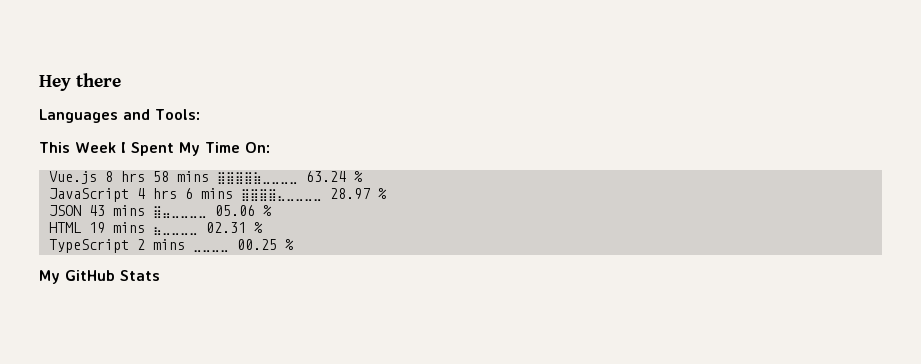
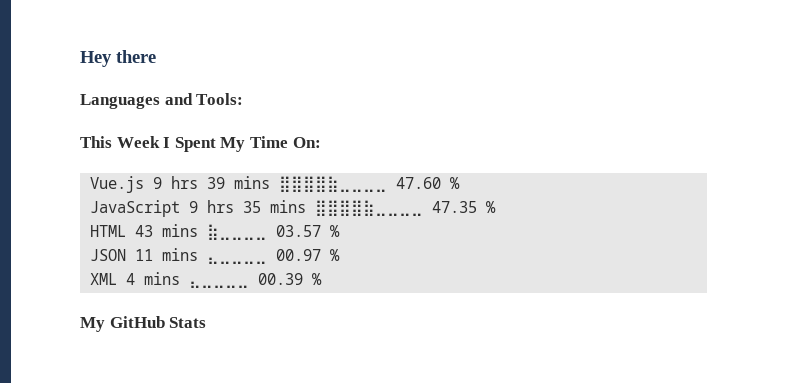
[104,171,346,184] 8 hrs 58 mins ⣿⣿⣿⣿⣷⣀⣀⣀⣀ 63.24 -> [153,176,442,192] 9 hrs 39 mins ⣿⣿⣿⣿⣷⣀⣀⣀⣀ 47.60
[136,188,387,201] [48,205,272,218] [48,222,263,235] [48,239,185,253] [192,250,229,252] [236,239,277,250] 4 hrs 6 mins ⣿⣿⣿⣿⣄⣀⣀⣀⣀ 28.97 % // JSON 43 mins ⣿⣤⣀⣀⣀⣀ 05.06 % // HTML 19 mins ⣦⣀⣀⣀⣀ 02.31 % // TypeScript 2 mins ⣀⣀⣀⣀ 00.25 -> [189,200,497,216] [90,224,341,240] [90,248,341,264] [90,272,304,288] 9 hrs 35 mins ⣿⣿⣿⣿⣷⣀⣀⣀⣀ 47.35 % // HTML 43 mins ⣷⣀⣀⣀⣀ 03.57 % // JSON 11 mins ⣄⣀⣀⣀⣀ 00.97 % // XML 4 mins ⣄⣀⣀⣀⣀ 00.39

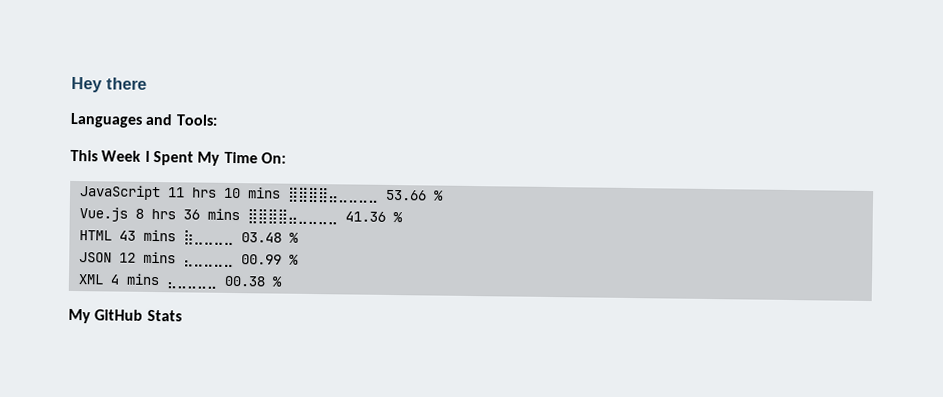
[90,176,461,193] [90,200,478,217] Vue.js 9 hrs 39 mins ⣿⣿⣿⣿⣷⣀⣀⣀⣀ 47.60 % // JavaScript 9 hrs 35 mins ⣿⣿⣿⣿⣷⣀⣀⣀⣀ 47.35 -> [78,185,444,203] [78,207,386,225] JavaScript 11 hrs 10 mins ⣿⣿⣿⣿⣤⣀⣀⣀⣀ 53.66 % // Vue.js 8 hrs 36 mins ⣿⣿⣿⣿⣤⣀⣀⣀⣀ 41.36
[276,225,322,237] 03.57 -> [240,232,282,243] 03.48
[135,248,322,264] 11 mins ⣄⣀⣀⣀⣀ 00.97 -> [118,251,282,268] 12 mins ⣄⣀⣀⣀⣀ 00.99
[258,273,304,285] 00.39 -> [223,275,266,287] 00.38

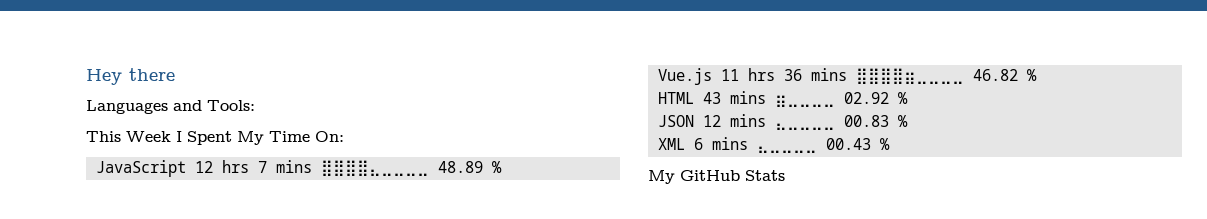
[166,186,427,203] 11 hrs 10 mins ⣿⣿⣿⣿⣤⣀⣀⣀⣀ 53.66 -> [194,160,483,176] 12 hrs 7 mins ⣿⣿⣿⣿⣄⣀⣀⣀⣀ 48.89
[134,208,144,219] 8 -> [720,69,739,81] 11
[246,208,386,225] ⣿⣿⣿⣿⣤⣀⣀⣀⣀ 41.36 -> [855,68,1018,84] ⣿⣿⣿⣿⣶⣀⣀⣀⣀ 46.82
[182,229,282,246] ⣷⣀⣀⣀⣀ 03.48 -> [774,92,889,107] ⣶⣀⣀⣀⣀ 02.92
[240,254,282,265] 00.99 -> [843,115,889,127] 00.83
[109,273,266,289] 4 mins ⣄⣀⣀⣀⣀ 00.38 -> [693,137,871,153] 6 mins ⣄⣀⣀⣀⣀ 00.43

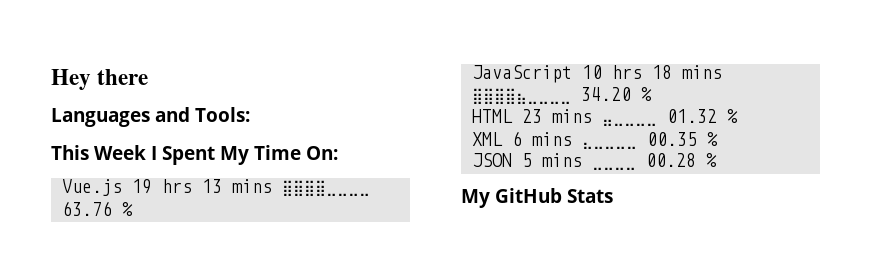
[95,160,502,177] [657,68,1037,85] [657,91,908,107] [657,114,889,130] JavaScript 12 hrs 7 mins ⣿⣿⣿⣿⣄⣀⣀⣀⣀ 48.89 % // Vue.js 11 hrs 36 mins ⣿⣿⣿⣿⣶⣀⣀⣀⣀ 46.82 % // HTML 43 mins ⣶⣀⣀⣀⣀ 02.92 % // JSON 12 mins ⣄⣀⣀⣀⣀ 00.83 -> [62,179,371,196] [62,201,134,216] [472,65,723,83] [472,87,653,104] [472,109,718,126] Vue.js 19 hrs 13 mins ⣿⣿⣿⣿⣀⣀⣀⣀ 63.76 % // JavaScript 10 hrs 18 mins ⣿⣿⣿⣿⣦⣀⣀⣀⣀ 34.20 % // HTML 23 mins ⣤⣀⣀⣀⣀ 01.32
[825,138,871,150] 00.43 -> [647,132,719,146] [472,153,583,167] [592,167,637,170] [646,153,697,167] 00.35 % // JSON 5 mins ⣀⣀⣀⣀ 00.28

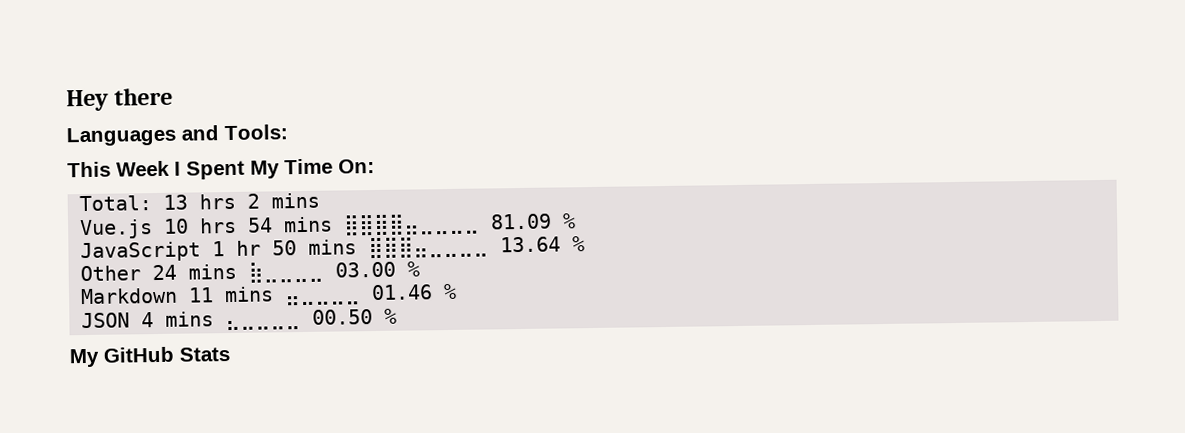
[62,179,371,196] [62,201,134,216] [472,65,723,83] [472,87,653,104] [472,109,739,126] [472,131,719,149] [472,153,583,167] [592,167,637,170] [646,153,697,167] Vue.js 19 hrs 13 mins ⣿⣿⣿⣿⣀⣀⣀⣀ 63.76 % // JavaScript 10 hrs 18 mins ⣿⣿⣿⣿⣦⣀⣀⣀⣀ 34.20 % // HTML 23 mins ⣤⣀⣀⣀⣀ 01.32 % // XML 6 mins ⣄⣀⣀⣀⣀ 00.35 % // JSON 5 mins ⣀⣀⣀⣀ 00.28 -> [79,192,321,212] [80,213,577,240] [80,236,586,263] [80,261,421,283] [80,283,458,306] [81,309,374,331] Total: 13 hrs 2 mins // Vue.js 10 hrs 54 mins ⣿⣿⣿⣿⣤⣀⣀⣀⣀ 81.09 % // JavaScript 1 hr 50 mins ⣿⣿⣿⣤⣀⣀⣀⣀ 13.64 % // Other 24 mins ⣷⣀⣀⣀⣀ 03.00 % // Markdown 11 mins ⣤⣀⣀⣀⣀ 01.46 % // JSON 4 mins ⣄⣀⣀⣀⣀ 00.50

